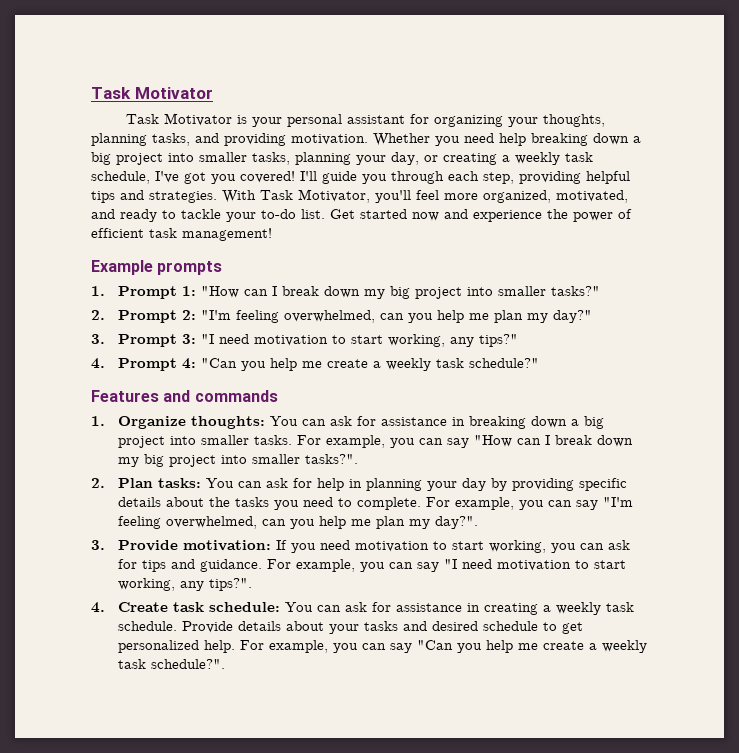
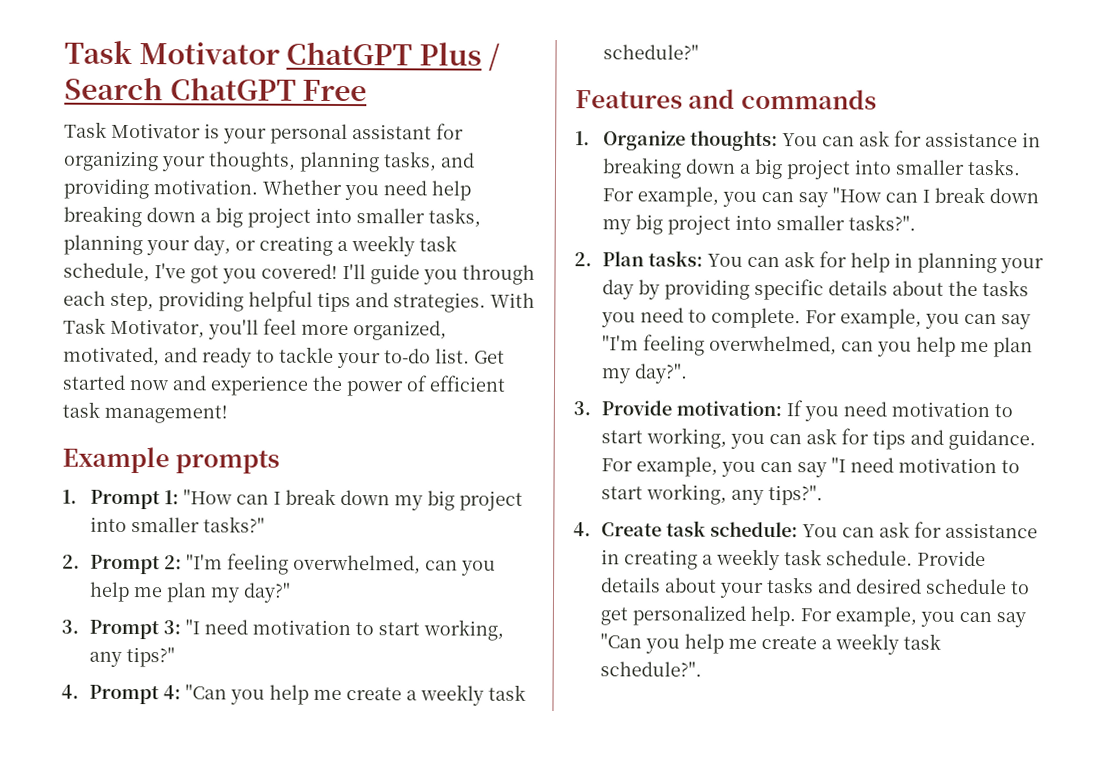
[91,87,213,99] Task Motivator -> [64,40,501,71] [64,76,368,102] Task Motivator ChatGPT Plus / Search ChatGPT Free

